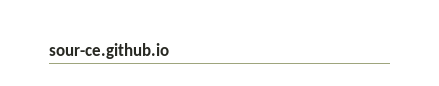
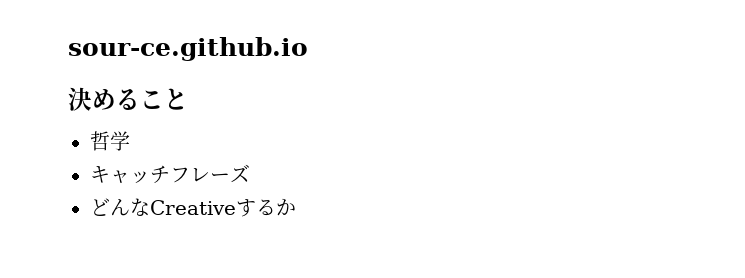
(169, 51) none -> [68,87,188,111] [90,131,130,151] [90,164,250,184] [90,198,296,217] // 決めること // 哲学 // キャッチフレーズ // どんなCreativeするか

